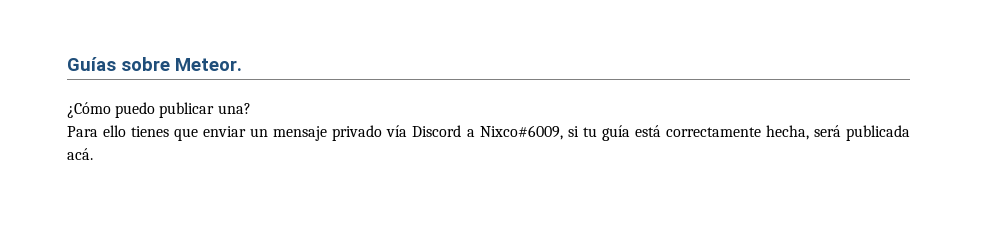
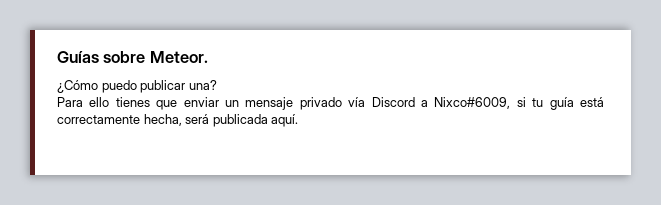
[67,148,93,160] acá. -> [271,114,299,127] aquí.

